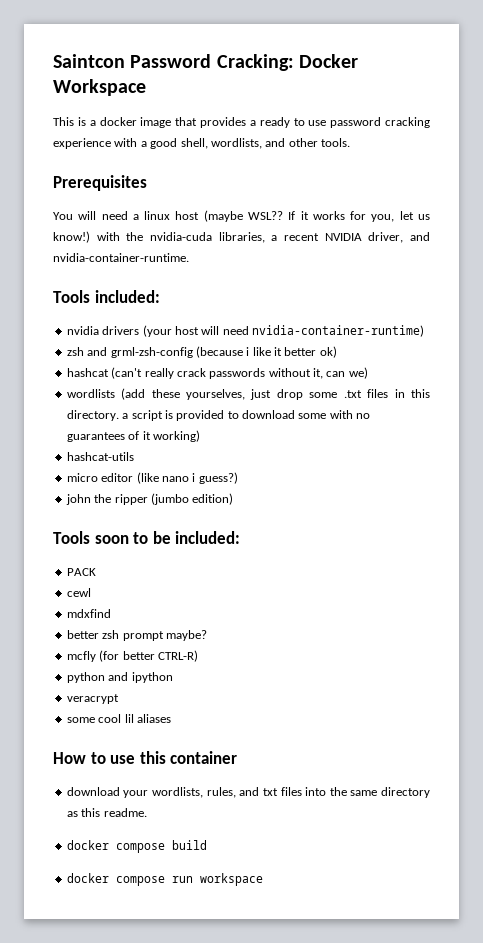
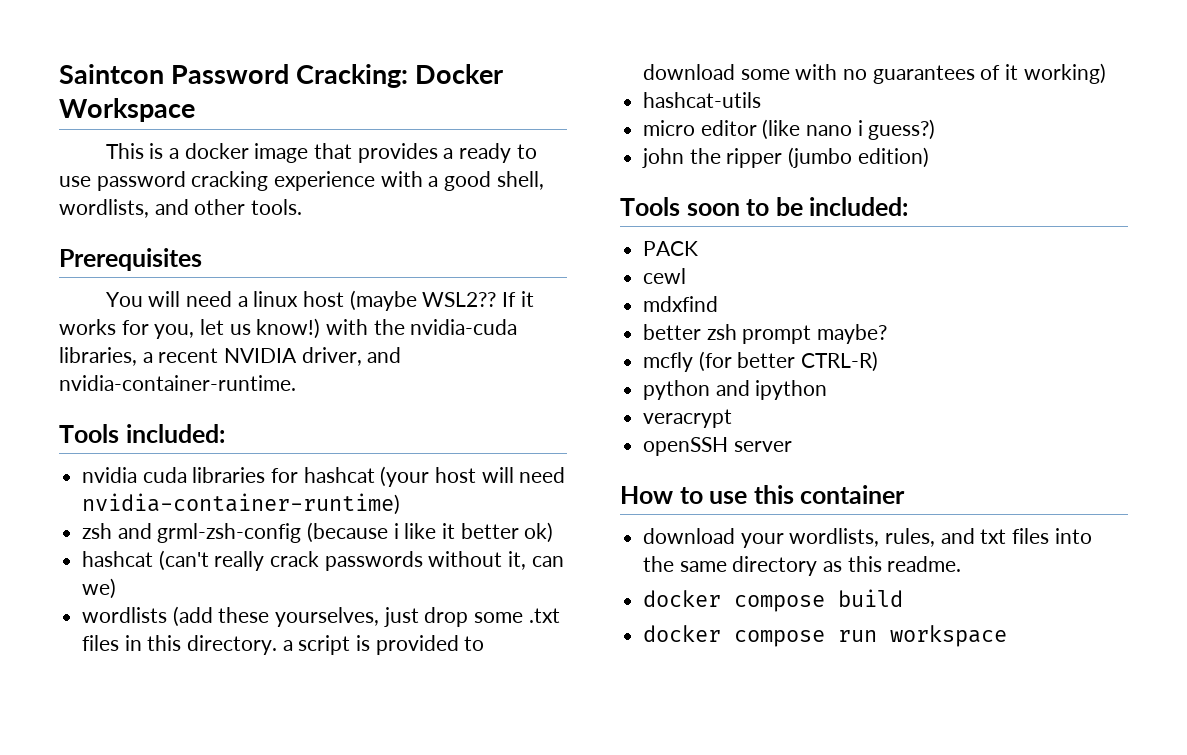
[248,211,283,220] WSL?? -> [422,292,497,307] WSL2??
[102,326,140,335] drivers -> [142,467,375,483] cuda libraries for hashcat
[66,714,171,723] some cool lil aliases -> [643,437,792,456] openSSH server

